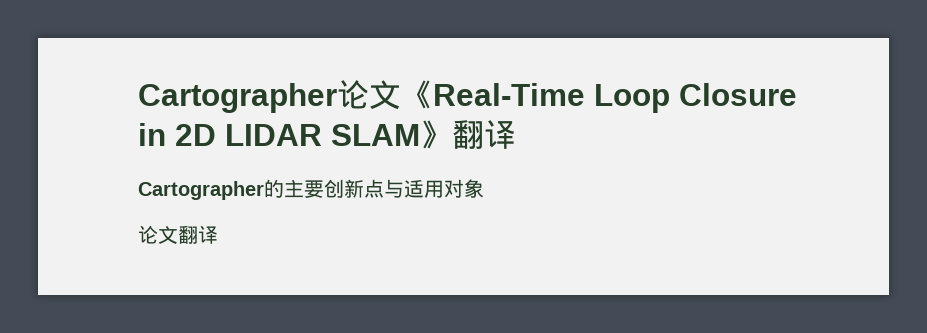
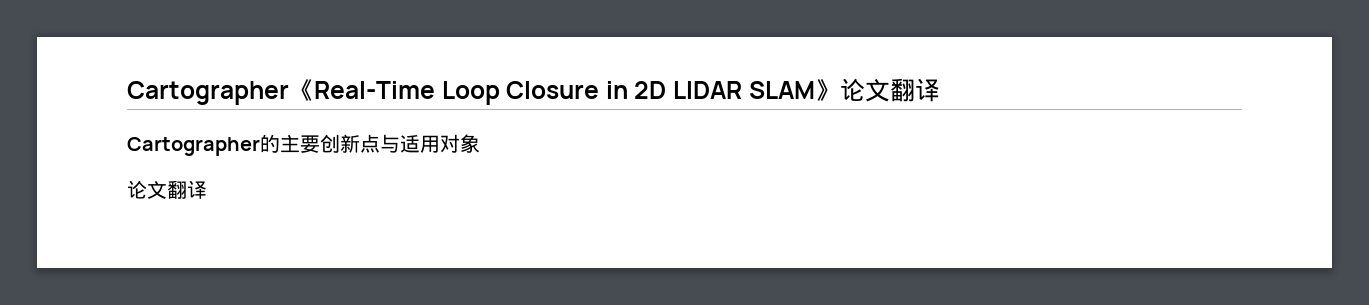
[138,80,401,113] Cartographer论文 -> [127,81,289,105] Cartographer
(452, 134) none -> [839,78,890,102] 论文

